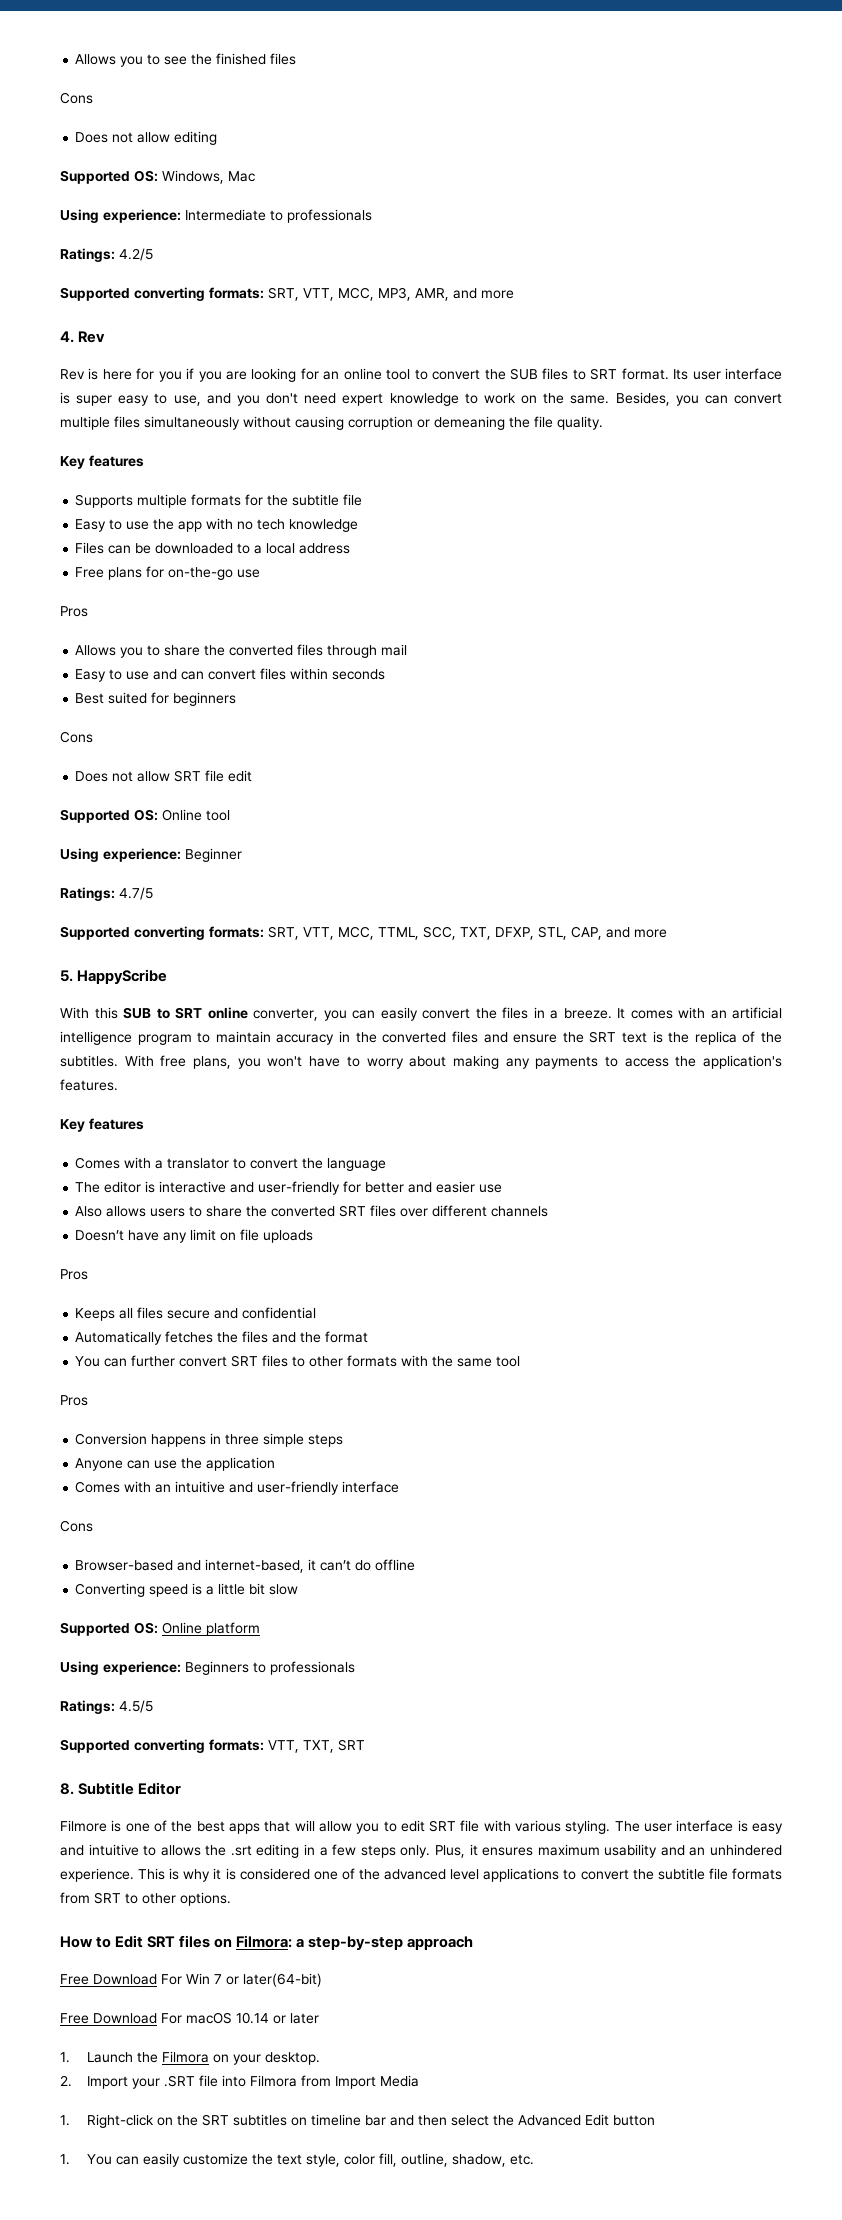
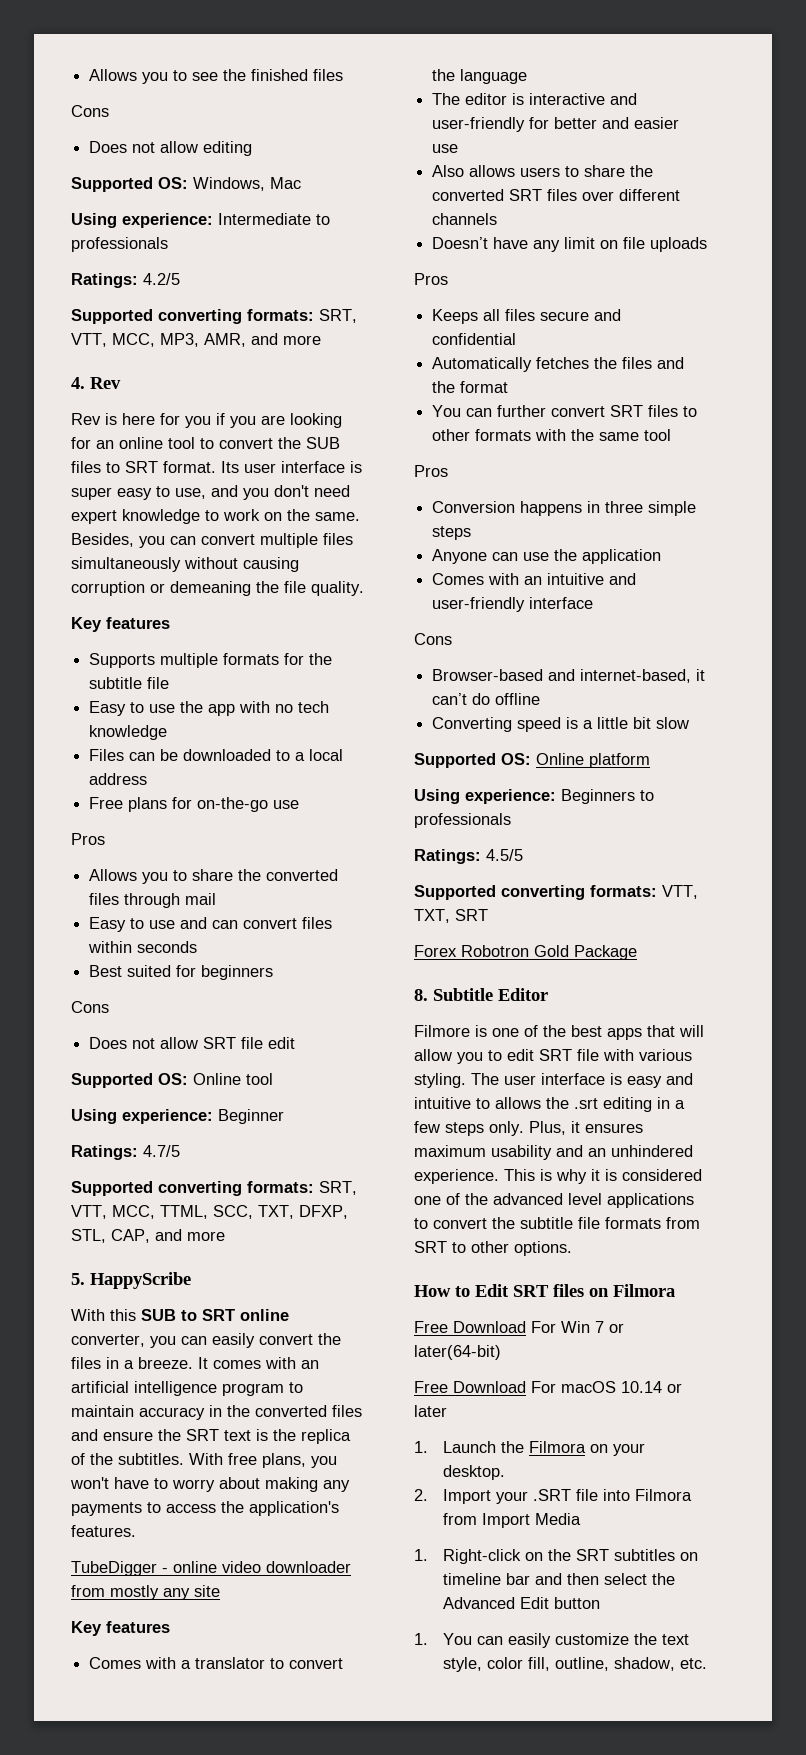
(118, 1085) none -> [71,1561,351,1576] [71,1585,220,1600] // TubeDigger - online video downloader from mostly any site
(365, 1745) none -> [414,945,637,960] // Forex Robotron Gold Package
[236,1935,474,1950] Filmora: a step-by-step approach -> [613,1284,675,1297] Filmora

